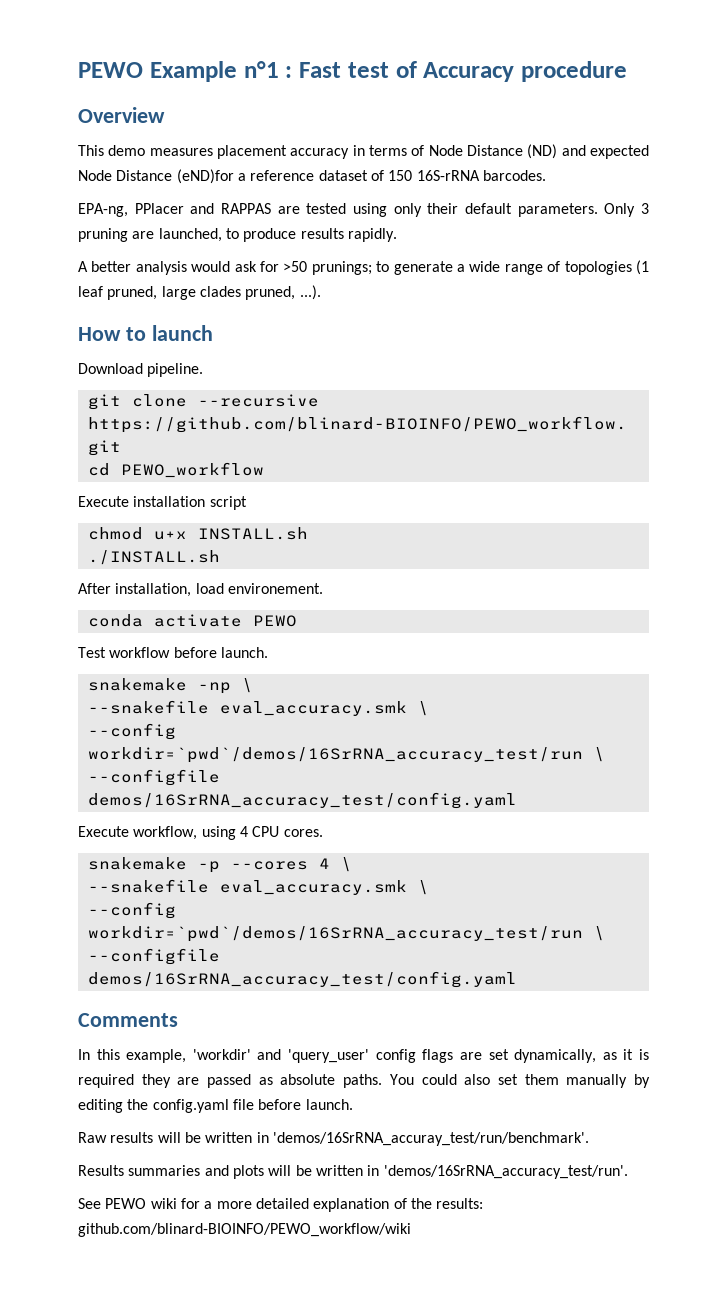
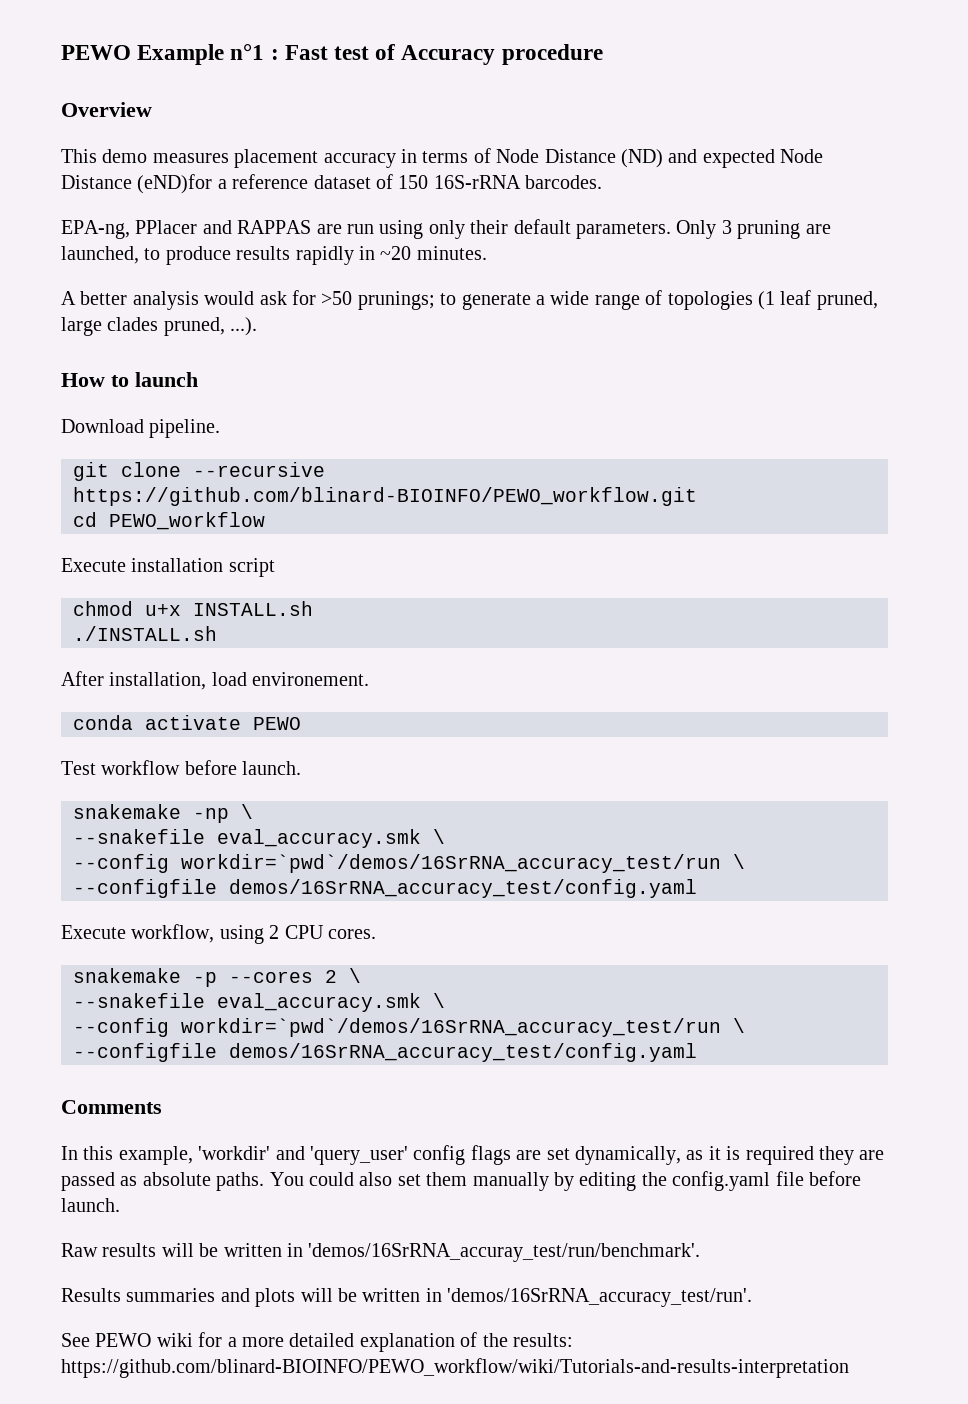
[306,203,347,214] tested -> [347,224,374,234] run
[347,228,397,242] rapidly. -> [295,246,487,265] rapidly in ~20 minutes.
[239,826,248,837] 4 -> [269,925,280,939] 2
[318,858,330,869] 4 -> [325,970,337,983] 2
[78,1223,411,1237] github.com/blinard-BIOINFO/PEWO_workflow/wiki -> [61,1358,849,1378] https://github.com/blinard-BIOINFO/PEWO_workflow/wiki/Tutorials-and-results-interpretation

